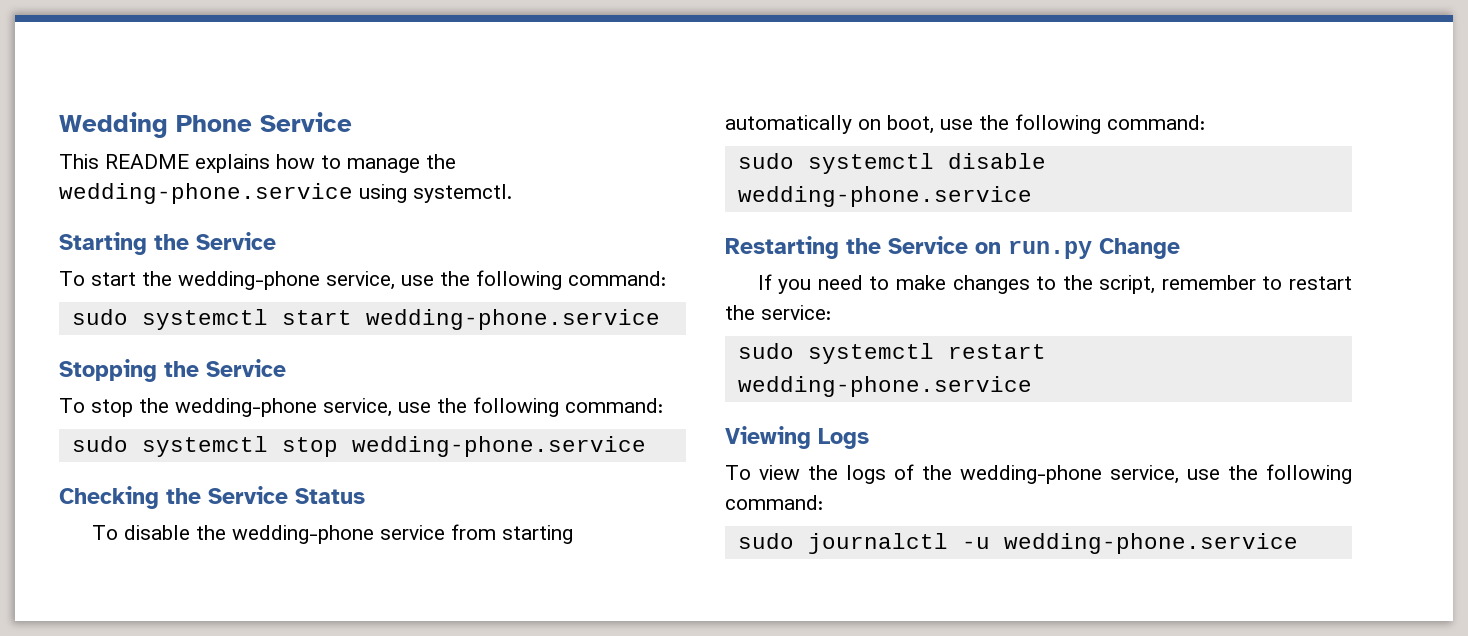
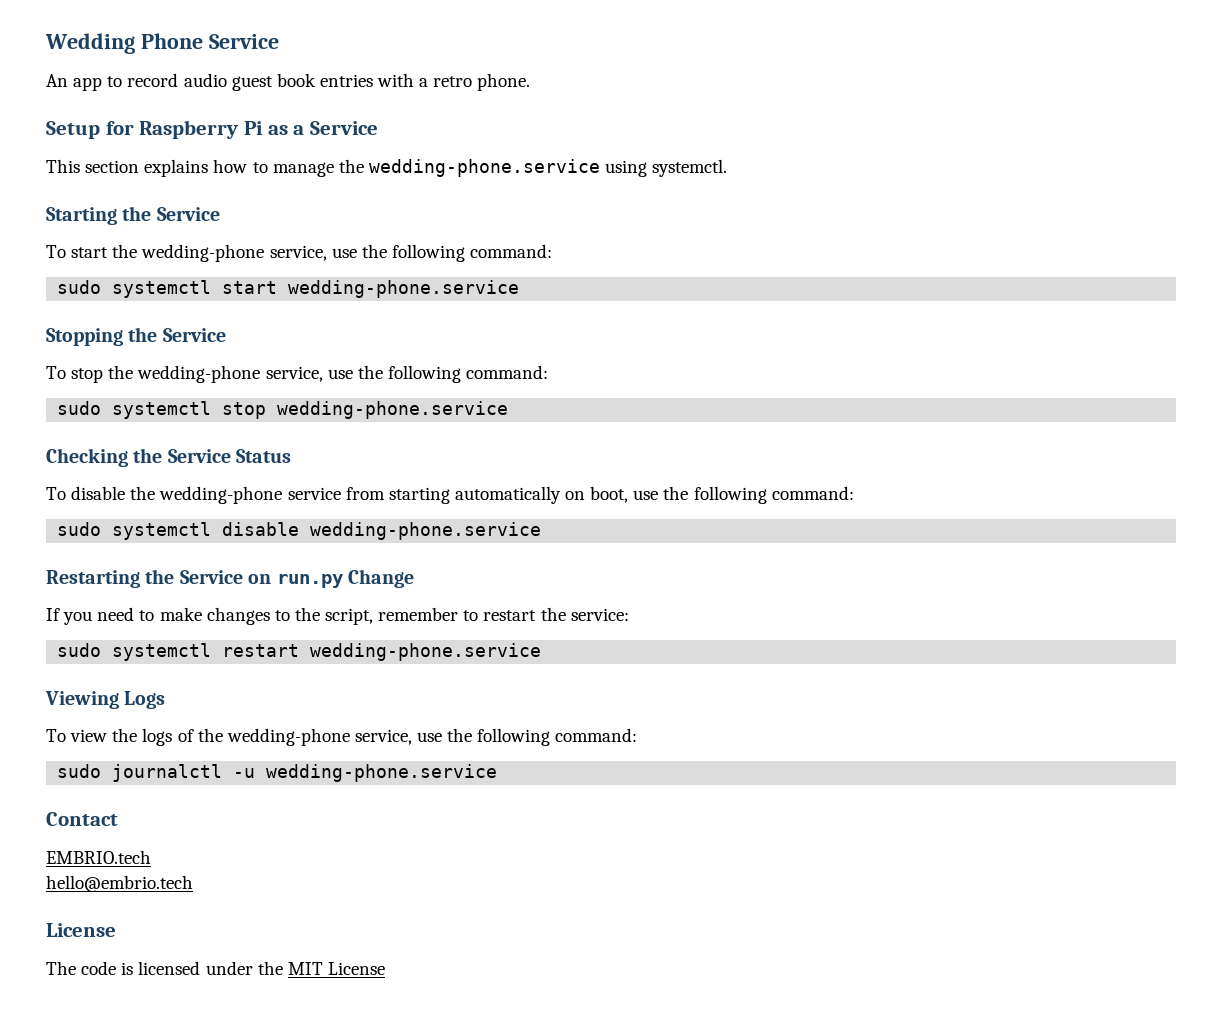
(352, 122) none -> [46,73,531,91] [46,120,379,139] // An app to record audio guest book entries with a retro phone. // Setup for Raspberry Pi as a Service
[105,154,189,169] README -> [85,160,140,173] section
(1298, 543) none -> [46,812,118,826] [46,850,151,864] [46,875,193,892] [46,923,116,937] [46,961,385,975] // Contact // EMBRIO.tech // hello@embrio.tech // License // The code is licensed under the MIT License

